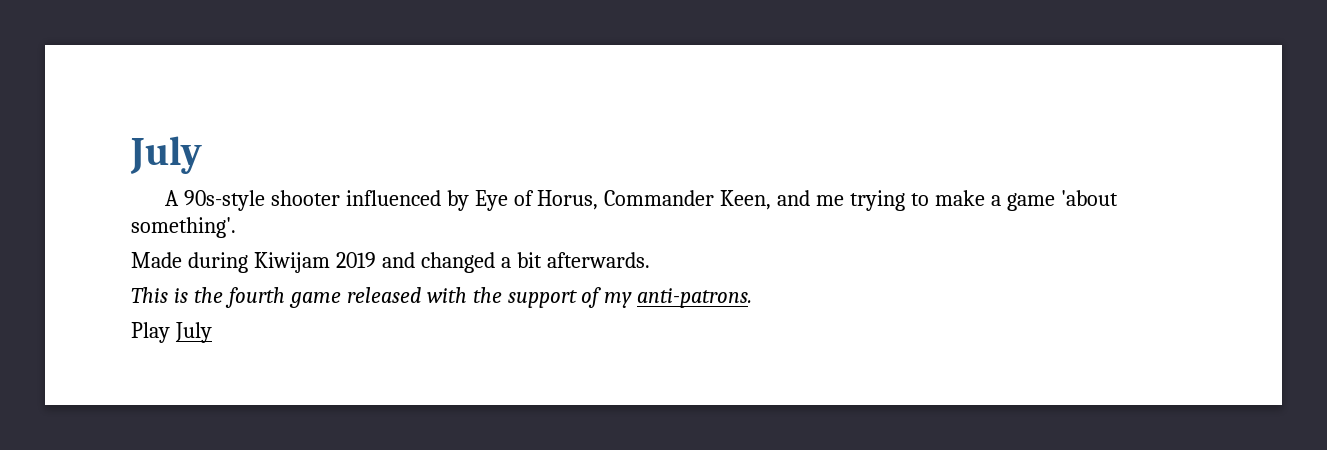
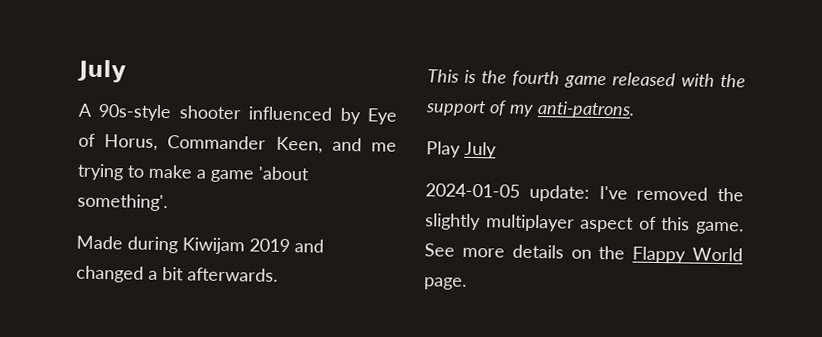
(212, 332) none -> [425,183,744,202] [425,213,744,235] [424,243,743,264] [424,277,467,290] // 2024-01-05 update: I've removed the slightly multiplayer aspect of this game. See more details on the Flappy World page.

